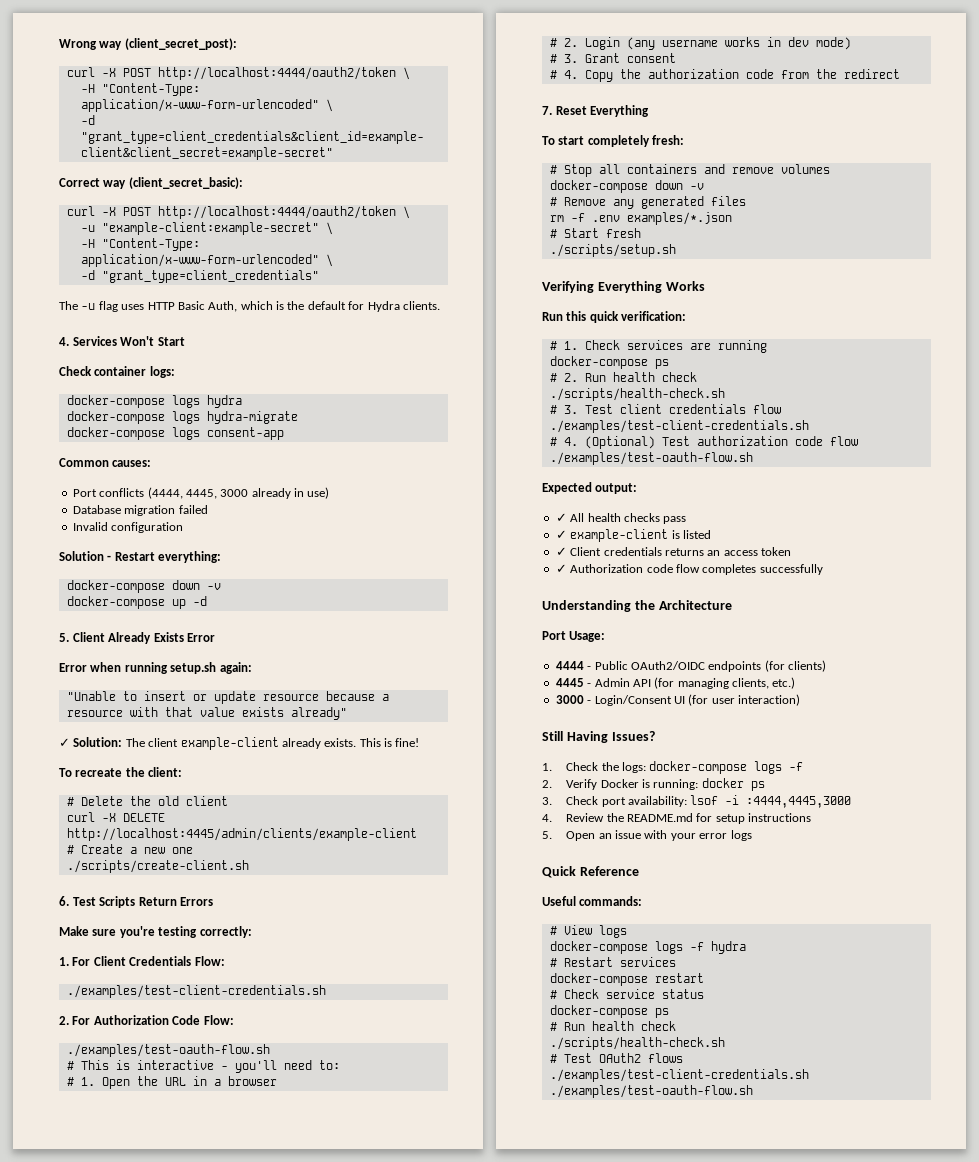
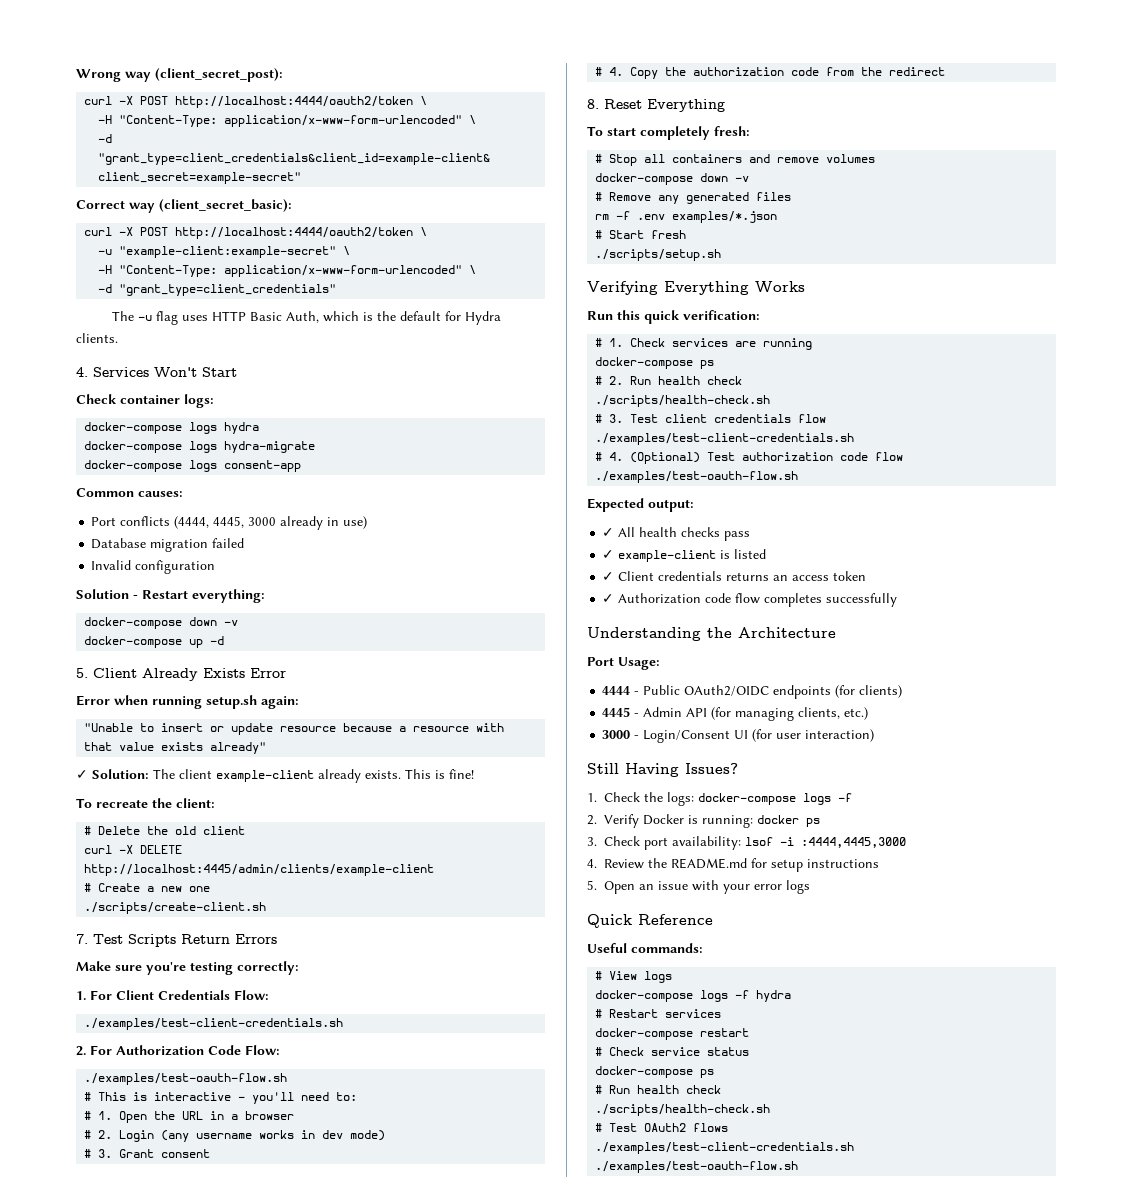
[59,896,69,906] 6. -> [76,934,88,944] 7.
[542,106,552,115] 7. -> [587,99,599,109] 8.

